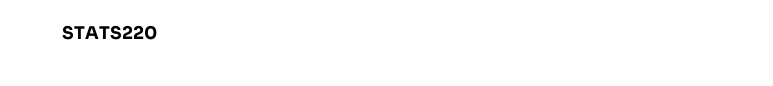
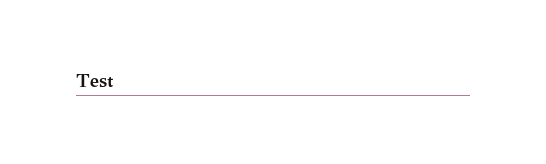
[62,25,157,40] STATS220 -> [76,74,114,88] Test

